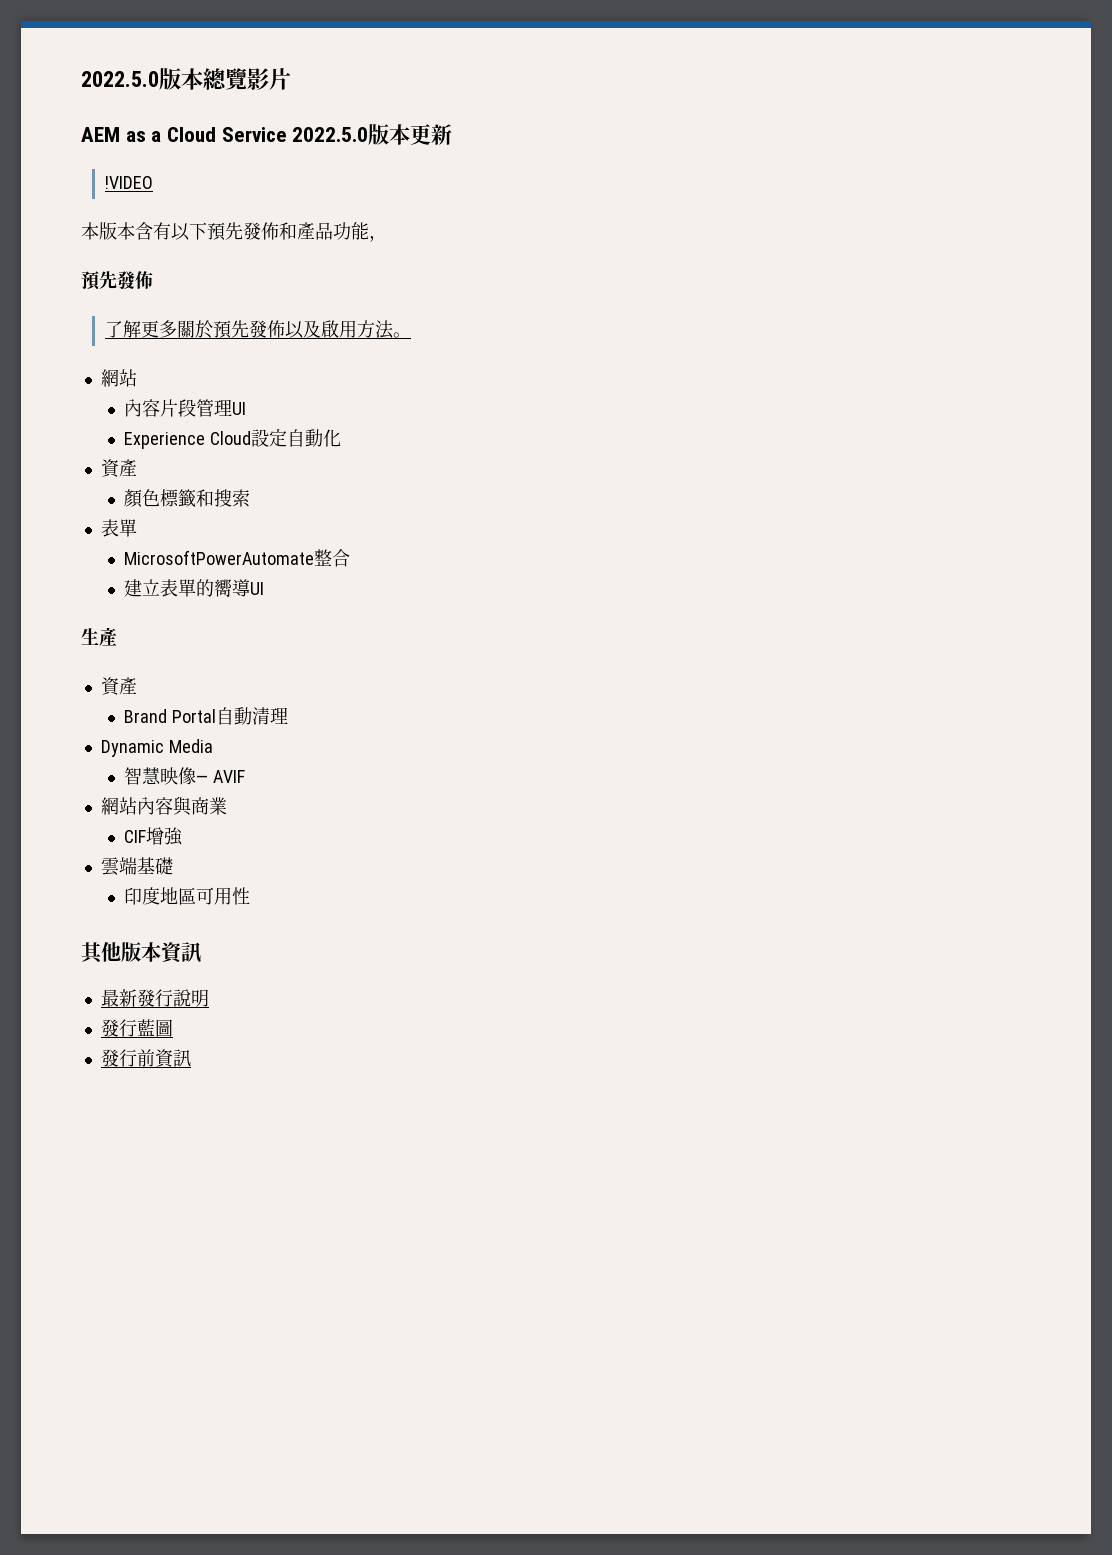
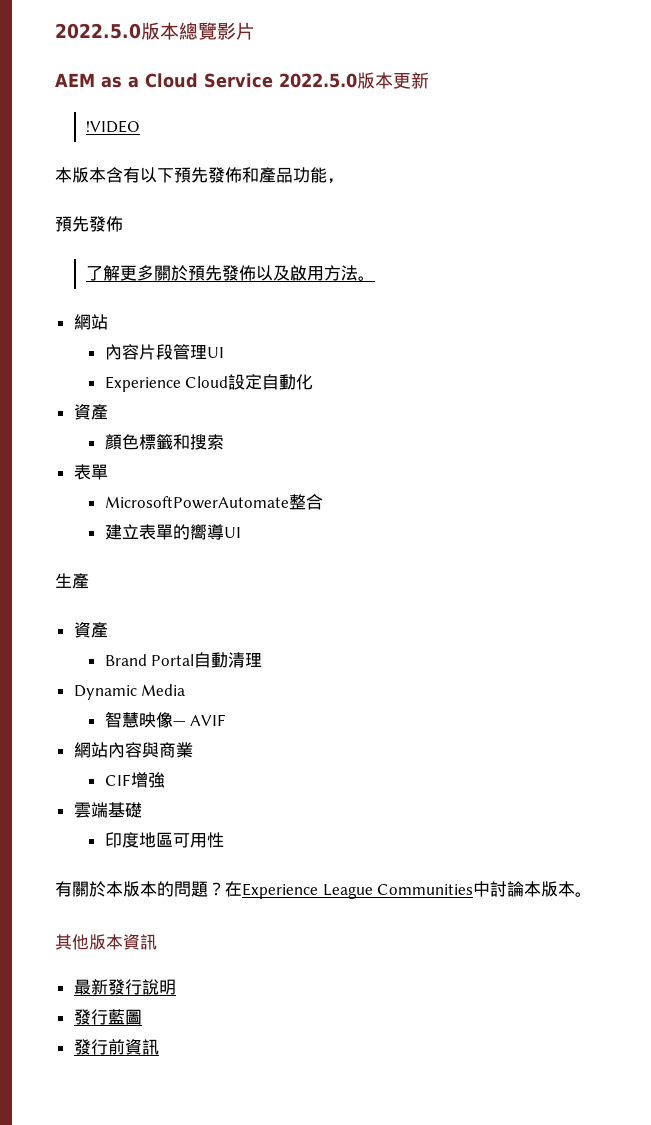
(251, 896) none -> [55,881,593,899] // 有關於本版本的問題？在Experience League Communities中討論本版本。

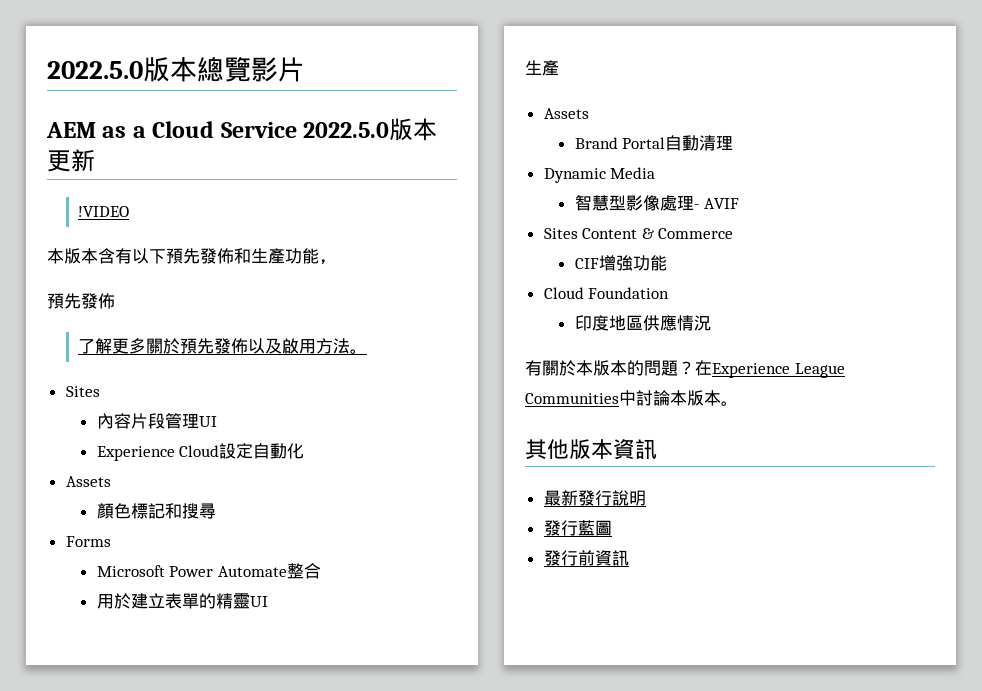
[259,167,293,183] 產品 -> [251,248,285,264] 生產
[73,314,108,330] 網站 -> [65,386,100,397] Sites
[73,404,108,420] 資產 -> [65,476,111,487] Assets
[155,434,224,450] [73,464,108,480] [104,496,289,509] 籤和搜索 // 表單 // MicrosoftPowerAutomate -> [147,503,216,519] [65,536,111,547] [96,565,287,577] 記和搜尋 // Forms // Microsoft Power Automate
(323, 502) none -> [96,593,131,609] 用於
[189,524,224,540] 嚮導 -> [215,593,250,609] 精靈
[73,622,108,638] 資產 -> [543,108,589,119] Assets
[138,712,227,728] [73,742,193,758] 映像— AVIF // 網站內容與商業 -> [608,195,740,211] [543,228,734,239] 型影像處理- AVIF // Sites Content & Commerce
[73,802,142,818] // 雲端基礎 -> [632,255,667,271] [543,287,670,299] 功能 // Cloud Foundation
[172,832,224,848] 可用性 -> [642,315,711,331] 供應情況

